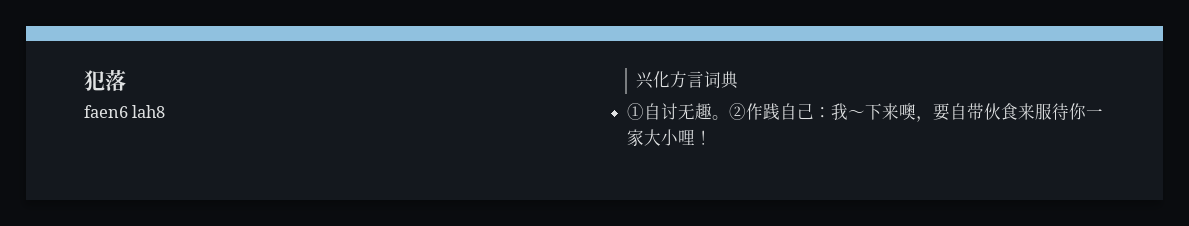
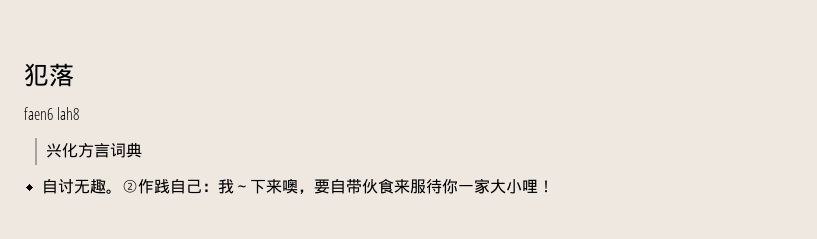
[627,103,645,120] ① -> (143, 150) none

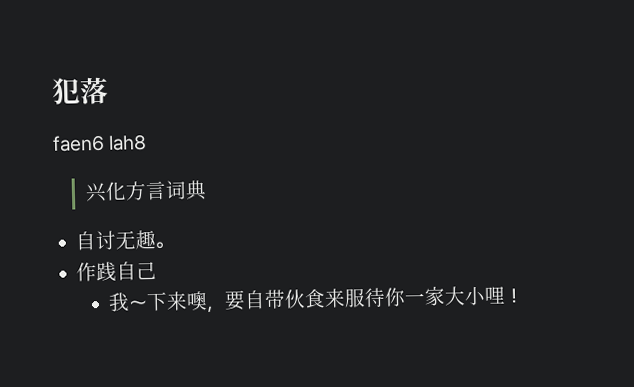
[121,179,138,193] ② -> (175, 245) //
[201,183,218,192] ： -> (158, 270) //

